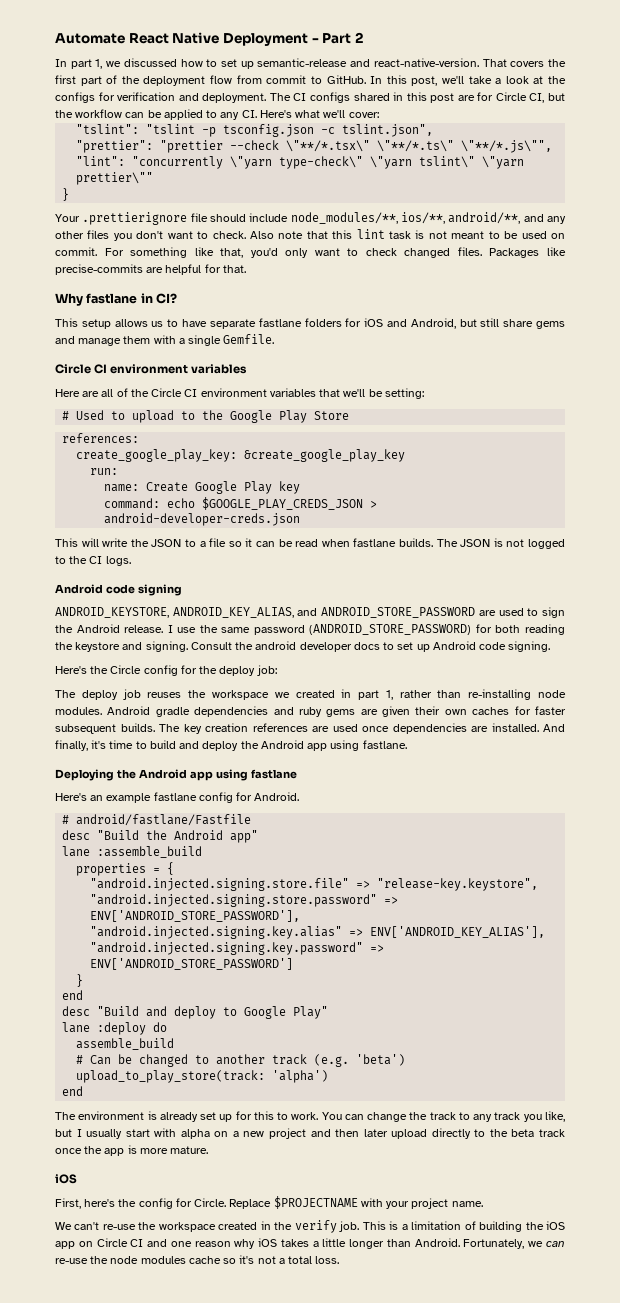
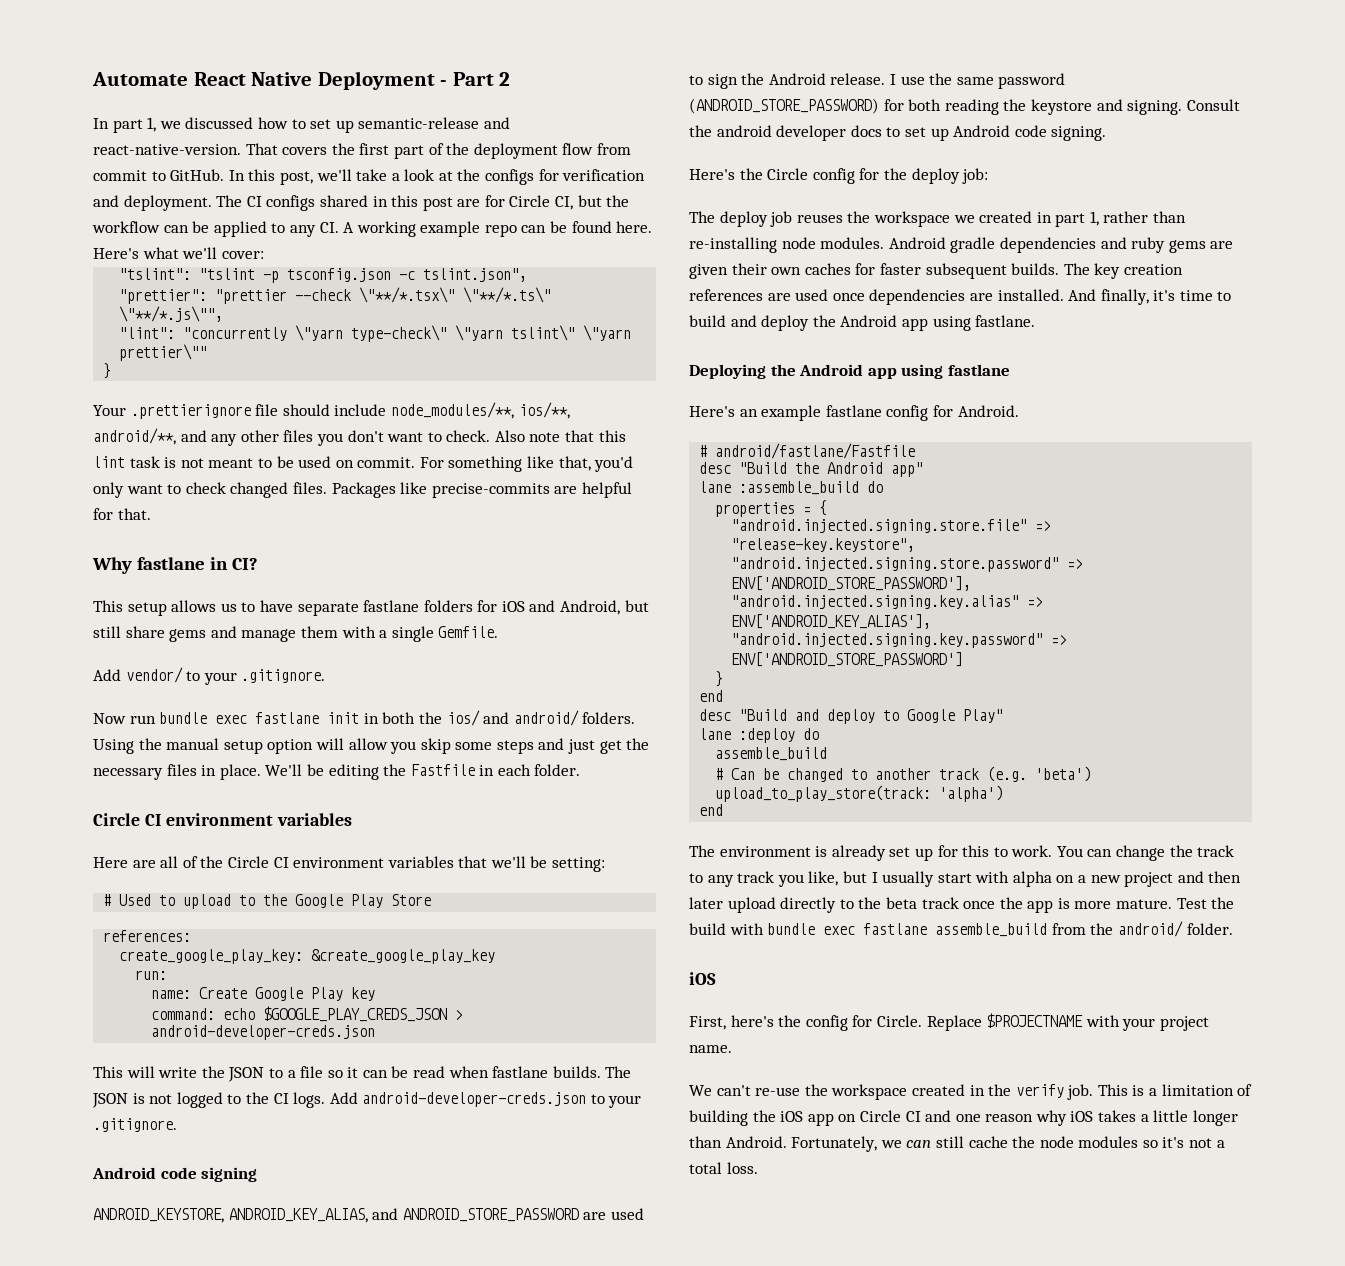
(257, 114) none -> [343,221,653,237] A working example repo can be found here.
(275, 339) none -> [93,667,326,685] [93,710,636,726] [93,738,650,754] [93,764,581,780] // Add vendor/ to your .gitignore. // Now run bundle exec fastlane init in both the ios/ and android/ folders. Using the manual setup option will allow you skip some steps and just get the necessary files in place. We'll be editing the Fastfile in each folder.
(131, 561) none -> [329,1092,642,1108] [93,1118,177,1132] Add android-developer-creds.json to your .gitignore.
(203, 852) none -> [867,481,884,493] do
(209, 1150) none -> [1176,897,1235,909] [689,921,1233,937] Test the build with bundle exec fastlane assemble_build from the android/ folder.
[55,1258,88,1264] re-use -> [935,1136,1008,1148] still cache
[188,1256,221,1264] cache -> (1139, 1142) none

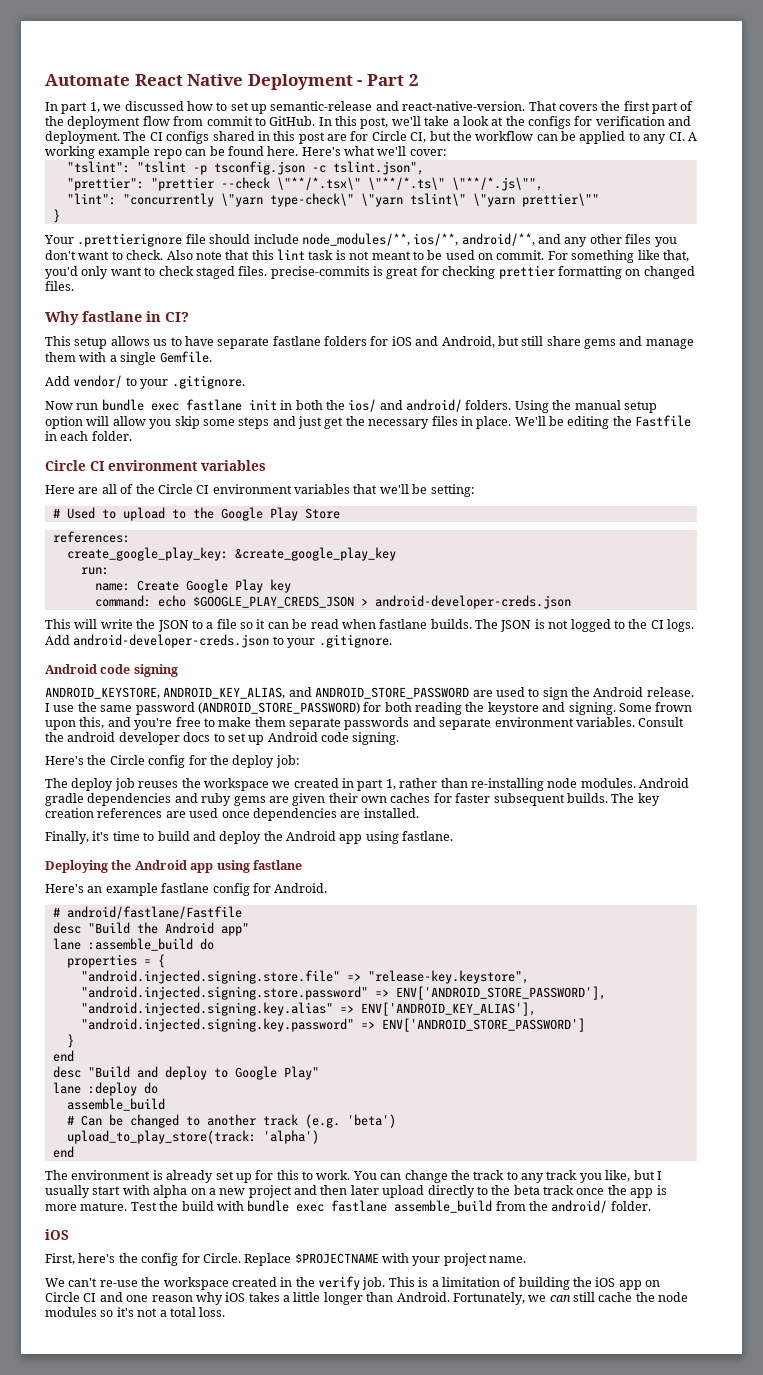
[230,482,632,498] [93,508,151,520] changed files. Packages like precise-commits are helpful for that. -> [195,265,695,279] [45,281,74,291] staged files. precise-commits is great for checking prettier formatting on changed files.
(1183, 107) none -> [618,702,693,712] [45,717,635,730] Some frown upon this, and you're free to make them separate passwords and separate environment variables.
[1068,289,1149,305] And finally, -> [45,831,89,844] // Finally,

